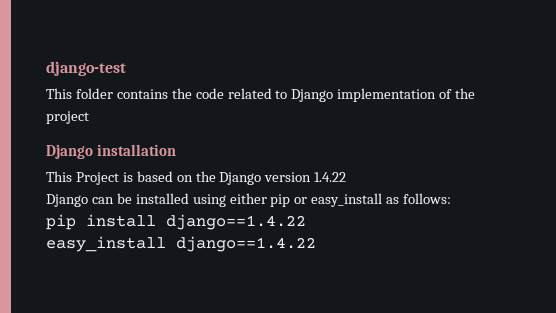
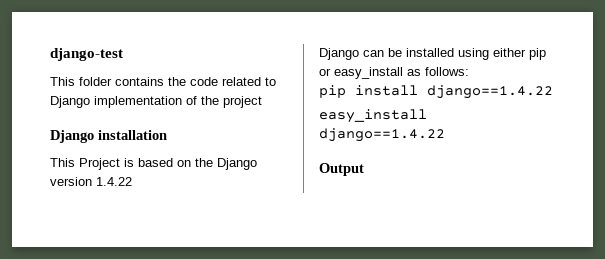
(316, 244) none -> [319,163,364,176] // Output

